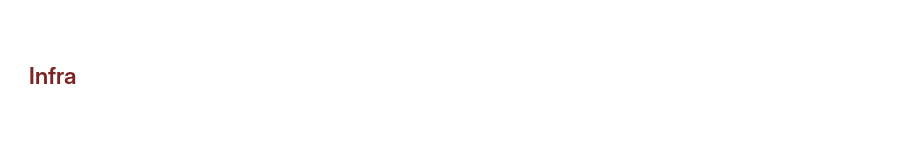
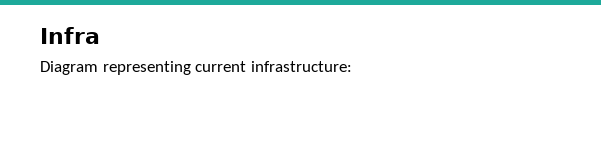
(76, 75) none -> [40,61,352,75] // Diagram representing current infrastructure:

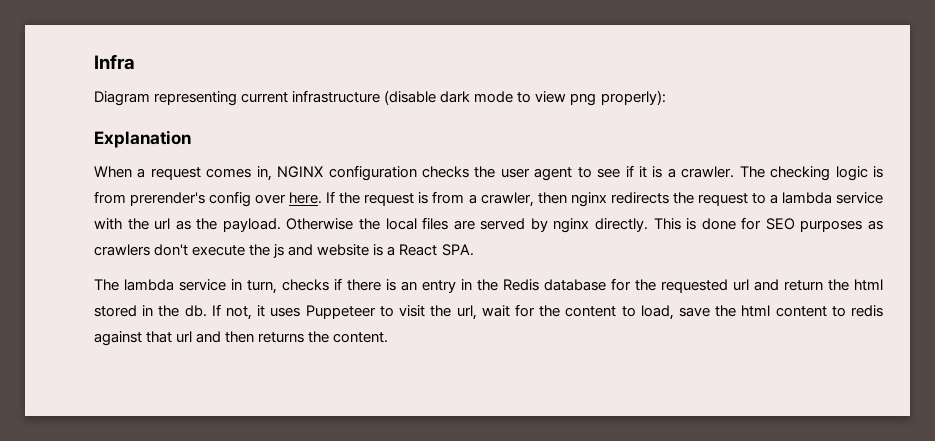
[250,61,352,72] infrastructure: -> [292,90,666,106] [94,130,191,148] [94,165,884,181] [94,191,883,207] [94,217,883,233] [94,244,474,258] [94,278,883,294] [94,304,884,320] [94,331,389,346] infrastructure (disable dark mode to view png properly): // Explanation // When a request comes in, NGINX configuration checks the user agent to see if it is a crawler. The checking logic is from prerender's config over here. If the request is from a crawler, then nginx redirects the request to a lambda service with the url as the payload. Otherwise the local files are served by nginx directly. This is done for SEO purposes as crawlers don't execute the js and website is a React SPA. // The lambda service in turn, checks if there is an entry in the Redis database for the requested url and return the html stored in the db. If not, it uses Puppeteer to visit the url, wait for the content to load, save the html content to redis against that url and then returns the content.

